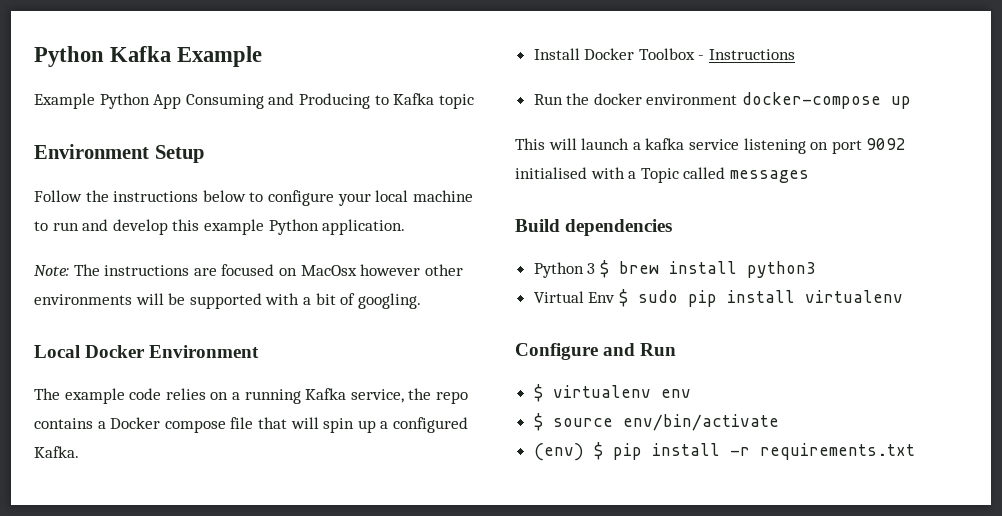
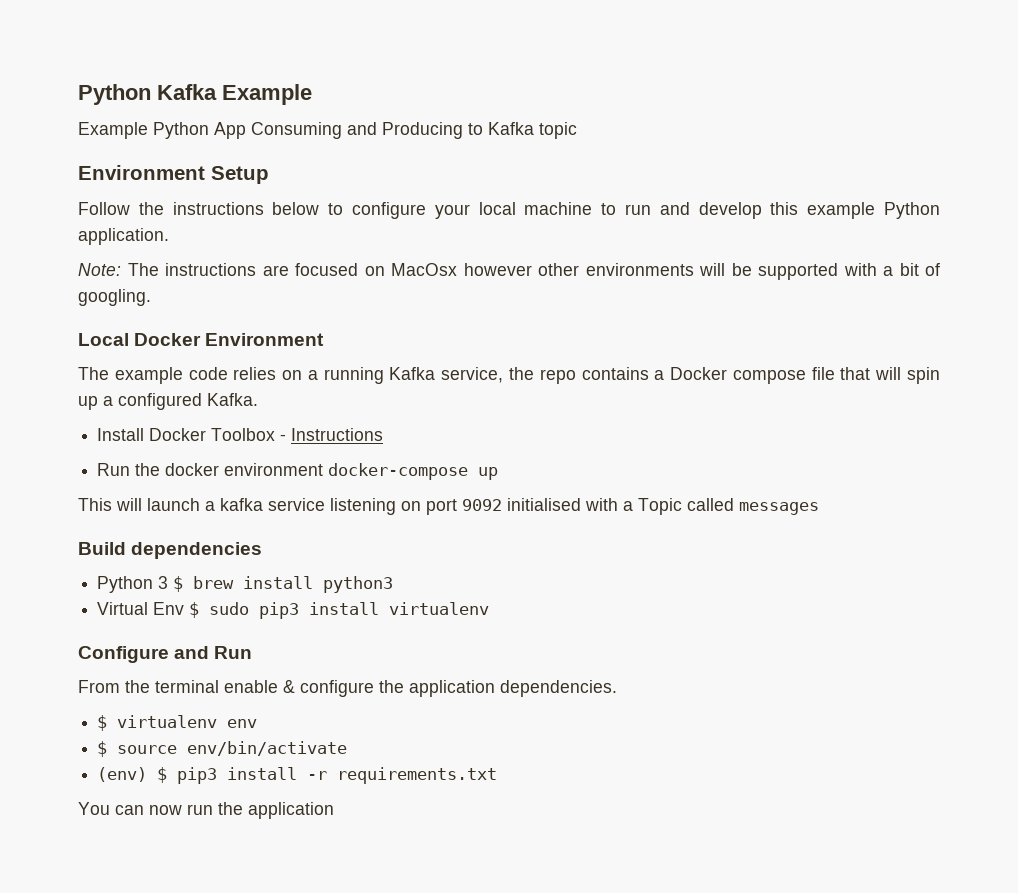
[687,290,717,307] pip -> [259,602,300,619] pip3
(677, 349) none -> [78,680,617,697] // From the terminal enable & configure the application dependencies.
[612,443,642,460] pip -> [177,767,218,784] pip3
(915, 451) none -> [78,802,334,819] // You can now run the application

